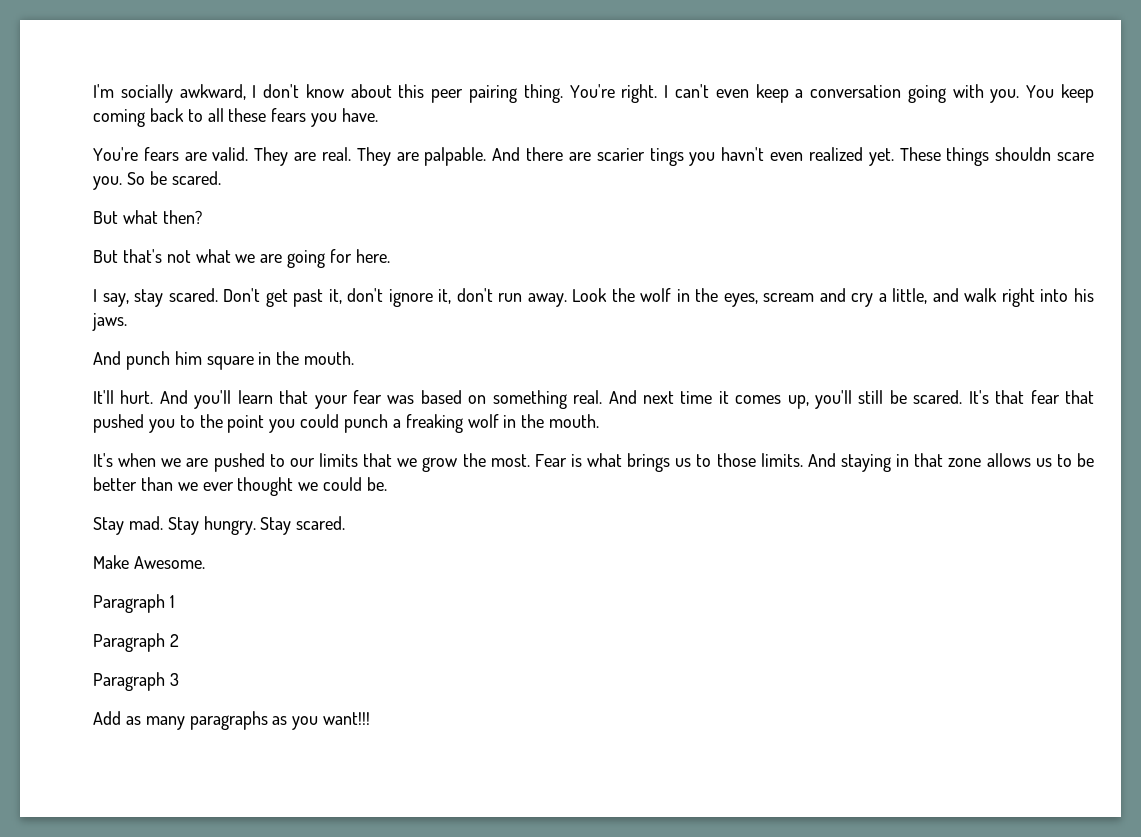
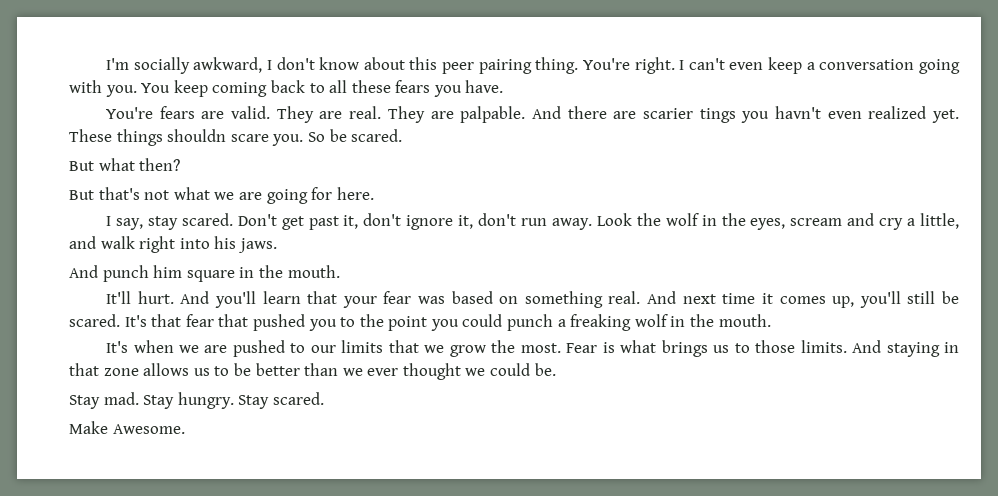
[93,594,174,613] [93,633,179,652] [93,672,179,691] [93,711,371,730] // Paragraph 1 // Paragraph 2 // Paragraph 3 // Add as many paragraphs as you want!!! -> (185, 429) none

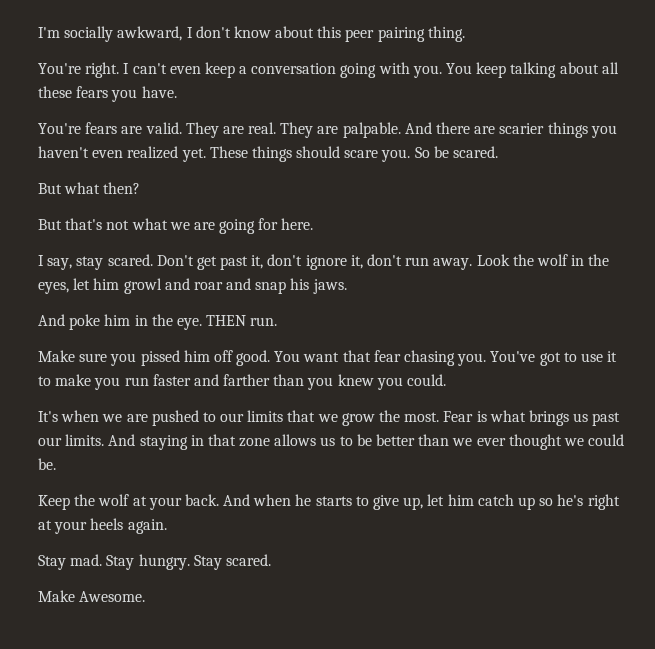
(579, 65) none -> (465, 34) //
[212,80,325,97] coming back to -> [510,62,599,78] talking about
[699,106,821,123] tings you havn't -> [547,122,617,138] [38,146,89,158] things you haven't
[167,129,227,142] shouldn -> [296,146,341,158] should
[790,213,959,230] [69,236,277,253] [69,265,340,282] [106,291,959,308] [69,314,771,331] scream and cry a little, and walk right into his jaws. // And punch him square in the mouth. // It'll hurt. And you'll learn that your fear was based on something real. And next time it comes up, you'll still be scared. It's that fear that pushed you to the point you could punch a freaking wolf in the mouth. -> [73,278,347,294] [38,314,278,330] [38,350,618,366] [38,374,447,390] let him growl and roar and snap his jaws. // And poke him in the eye. THEN run. // Make sure you pissed him off good. You want that fear chasing you. You've got to use it to make you run faster and farther than you knew you could.
[734,340,796,353] to those -> [592,412,621,426] [38,437,62,446] past our
(556, 369) none -> [38,494,620,510] [38,518,167,534] // Keep the wolf at your back. And when he starts to give up, let him catch up so he's right at your heels again.

